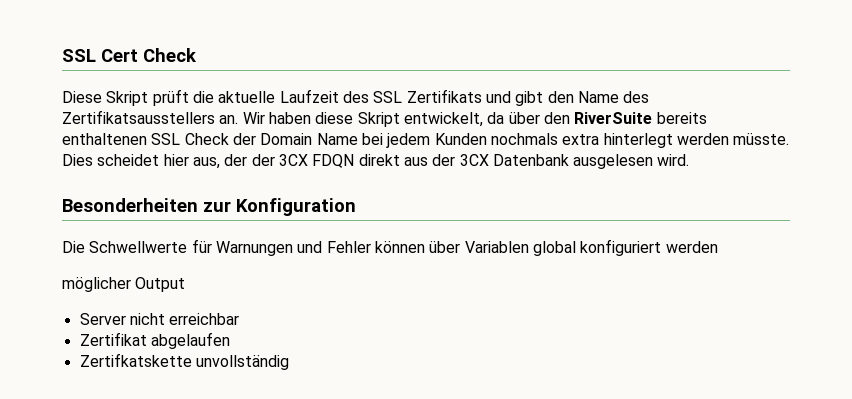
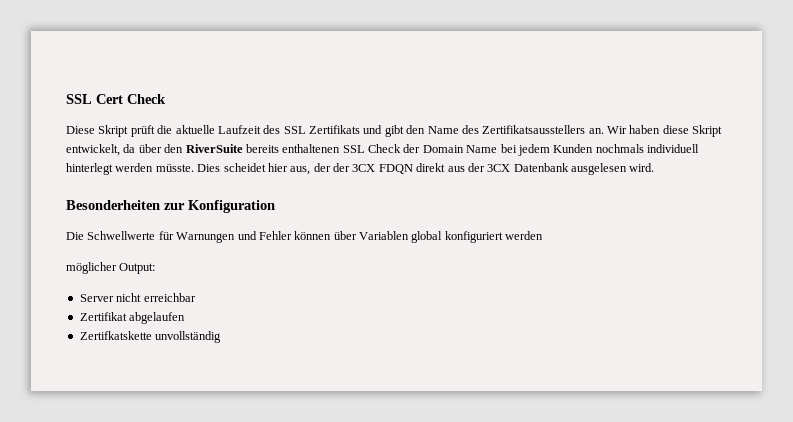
[562,134,600,145] extra -> [647,144,699,153] individuell
[135,277,186,292] Output -> [119,263,156,274] Output:

